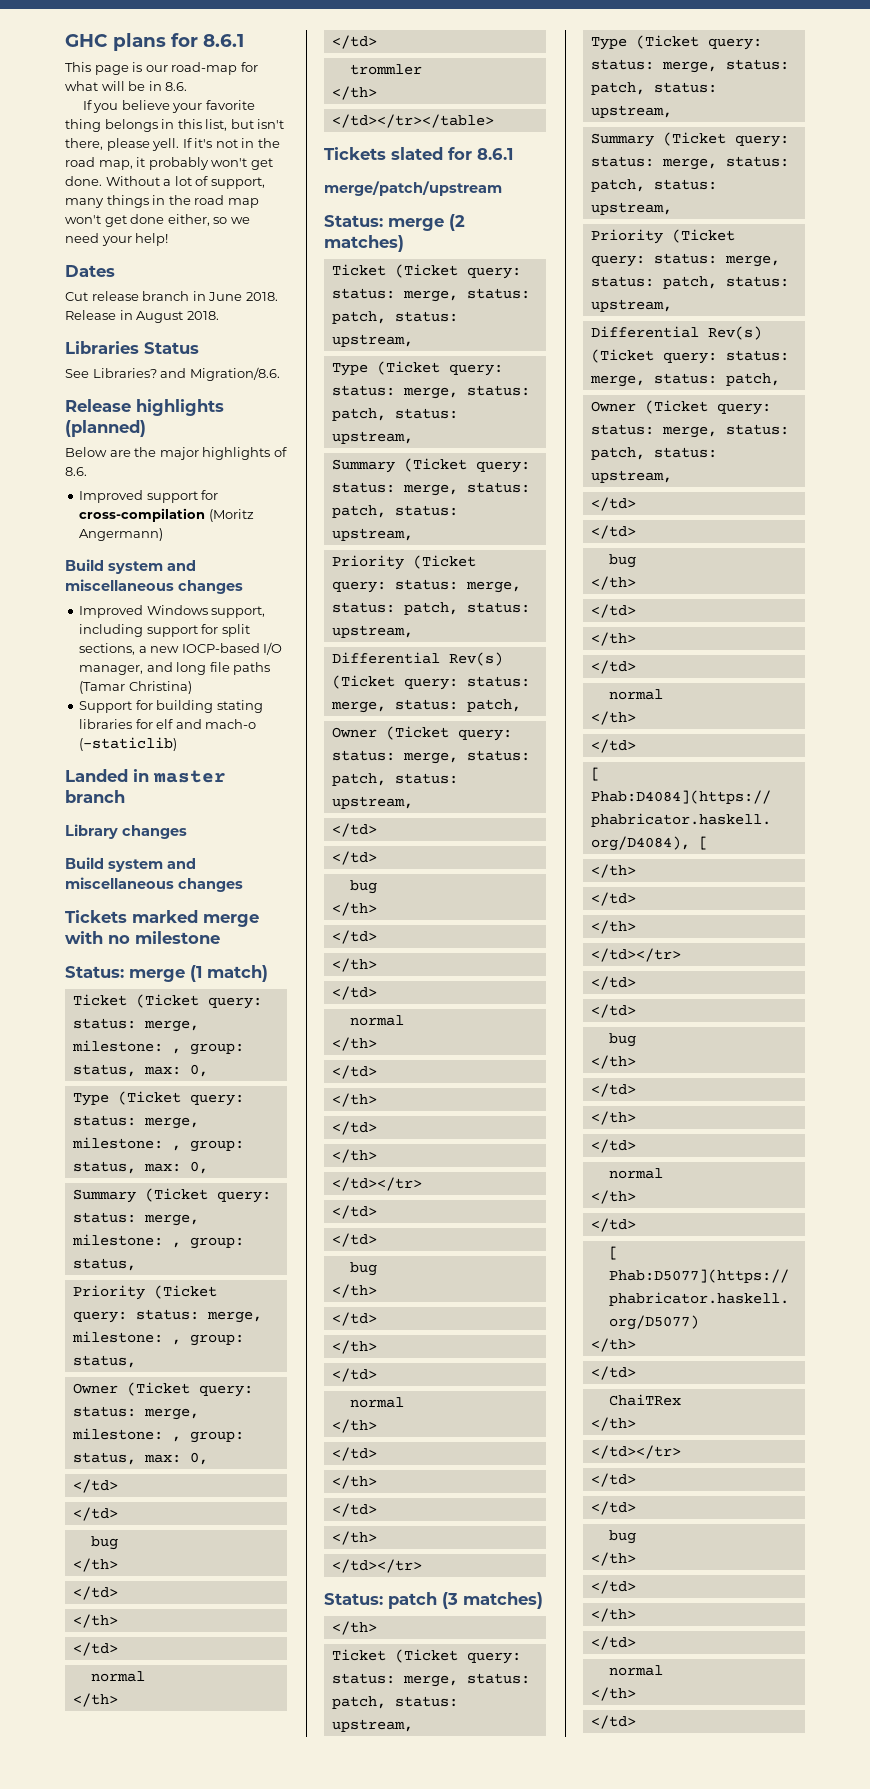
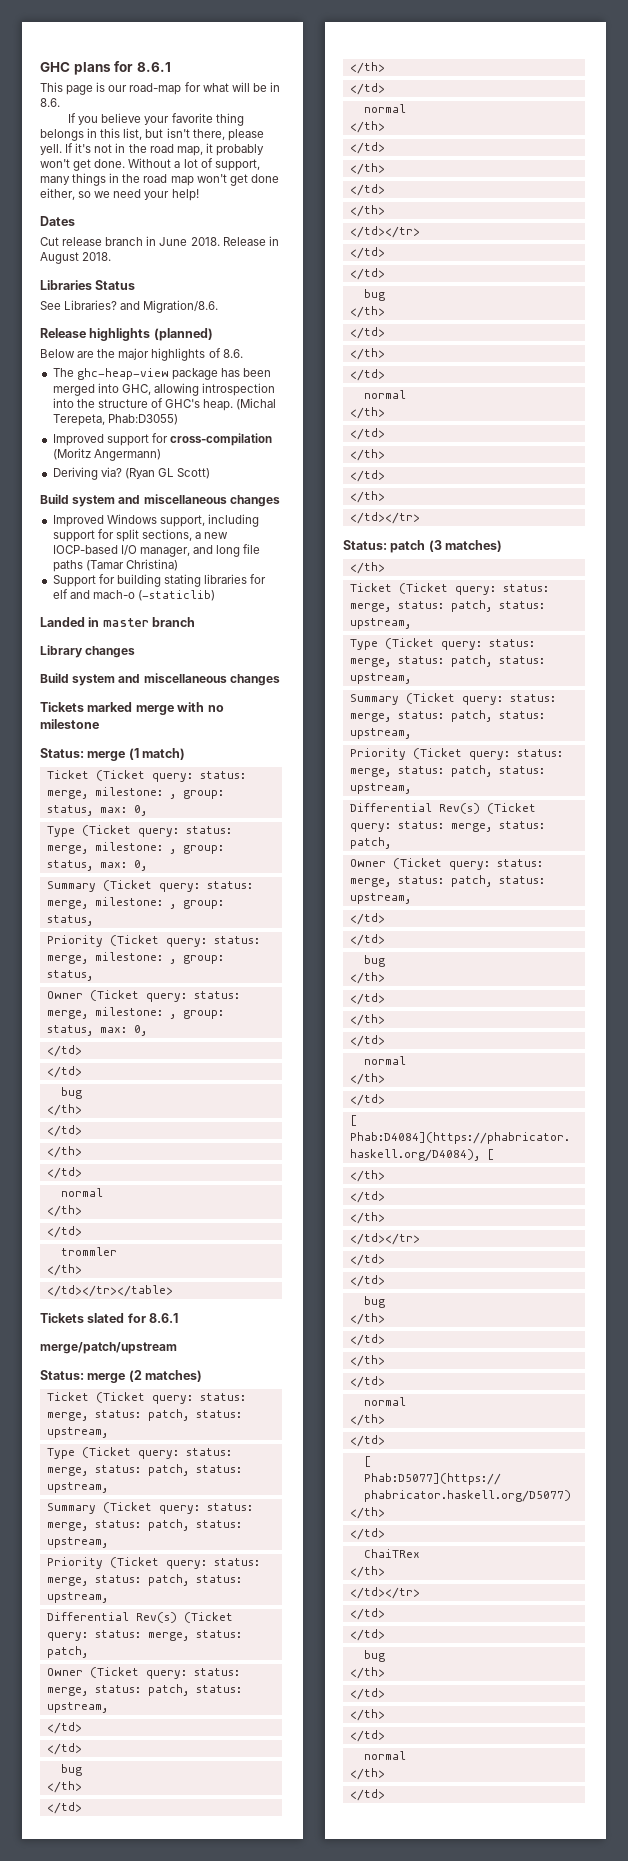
(87, 471) none -> [52,368,272,380] [52,383,276,396] [52,398,277,411] [52,414,178,426] // The ghc-heap-view package has been merged into GHC, allowing introspection into the structure of GHC's heap. (Michal Terepeta, Phab:D3055)
(164, 534) none -> [52,467,211,480] // Deriving via? (Ryan GL Scott)

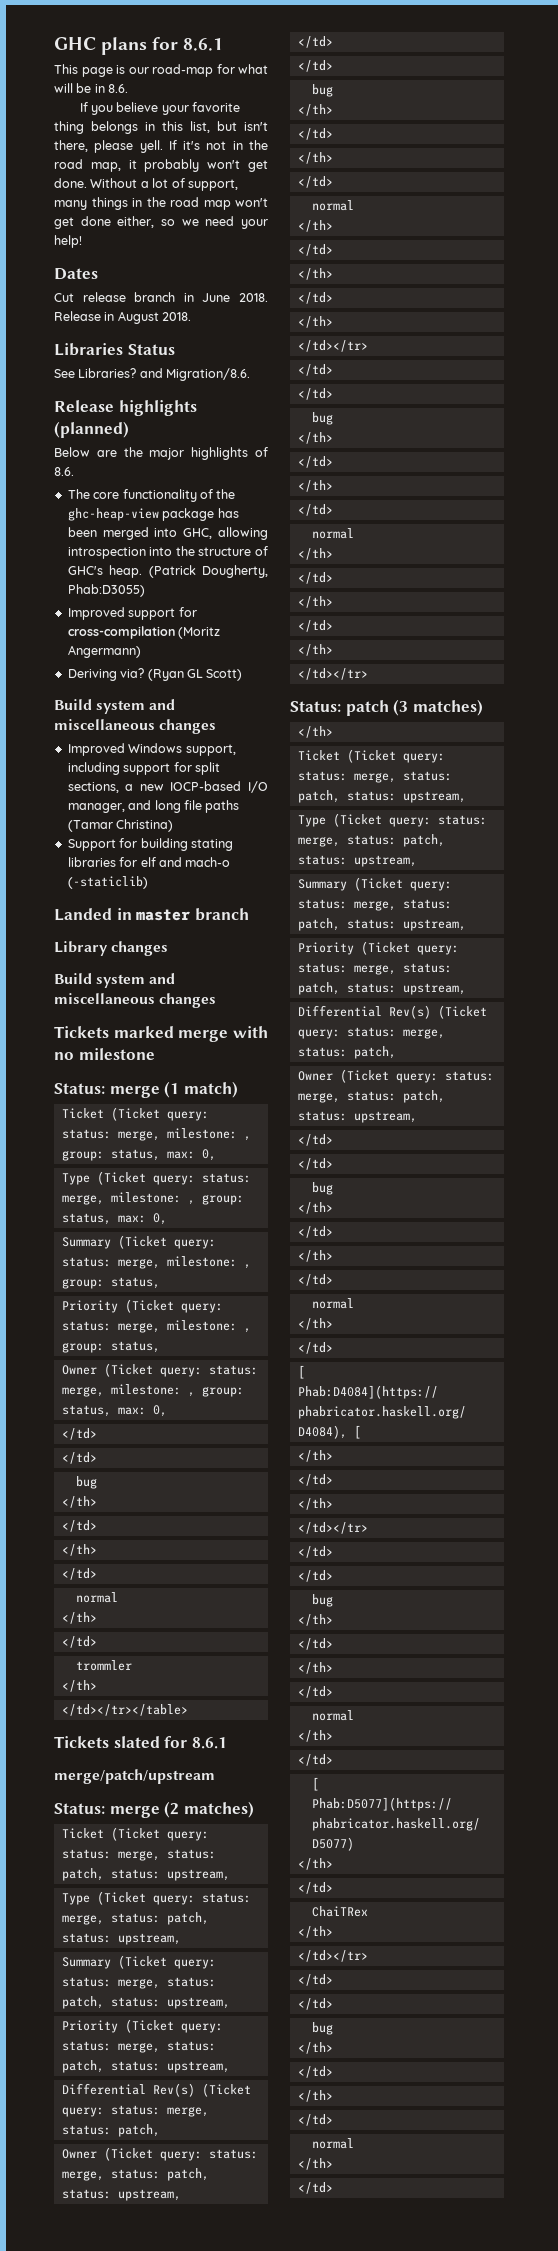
(74, 372) none -> [93,489,236,502] core functionality of the
[236,398,277,410] [52,414,105,426] (Michal Terepeta, -> [148,565,268,578] (Patrick Dougherty,

